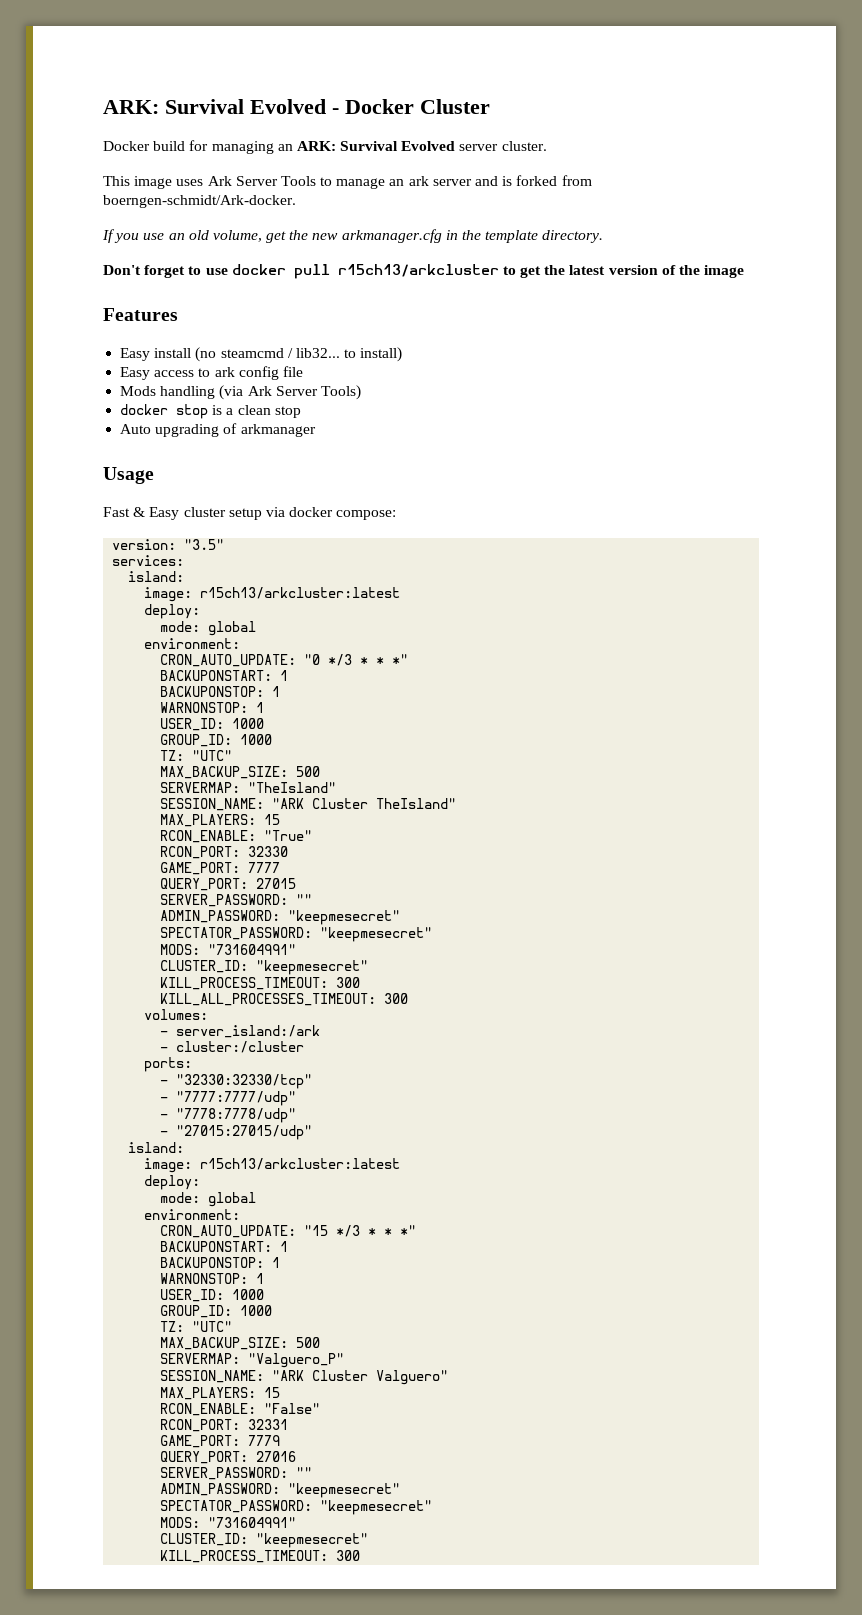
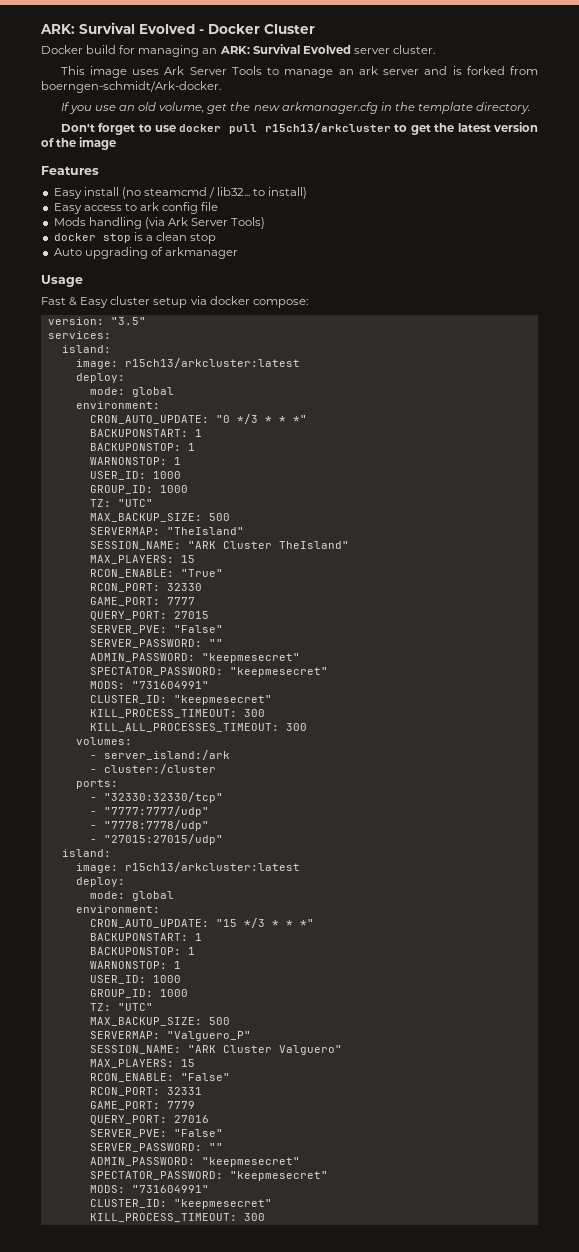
(297, 883) none -> [89,625,223,634] // SERVER_PVE: "False"
(297, 1456) none -> [89,1129,223,1138] // SERVER_PVE: "False"

